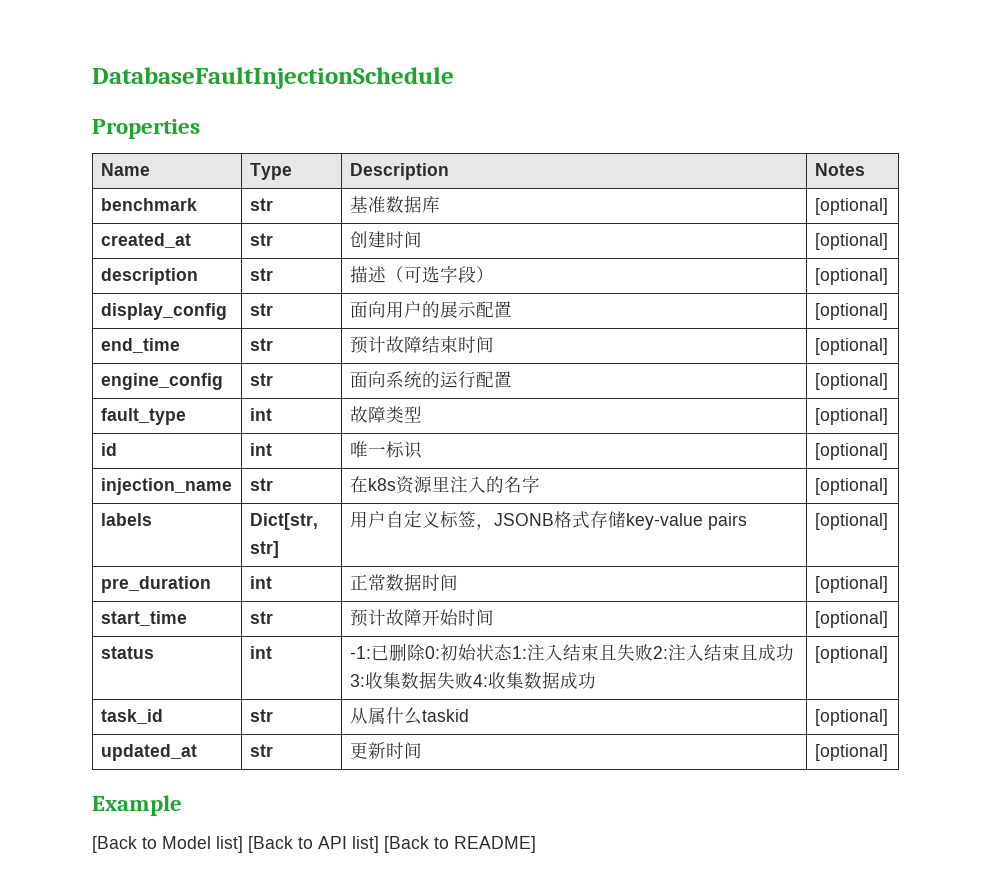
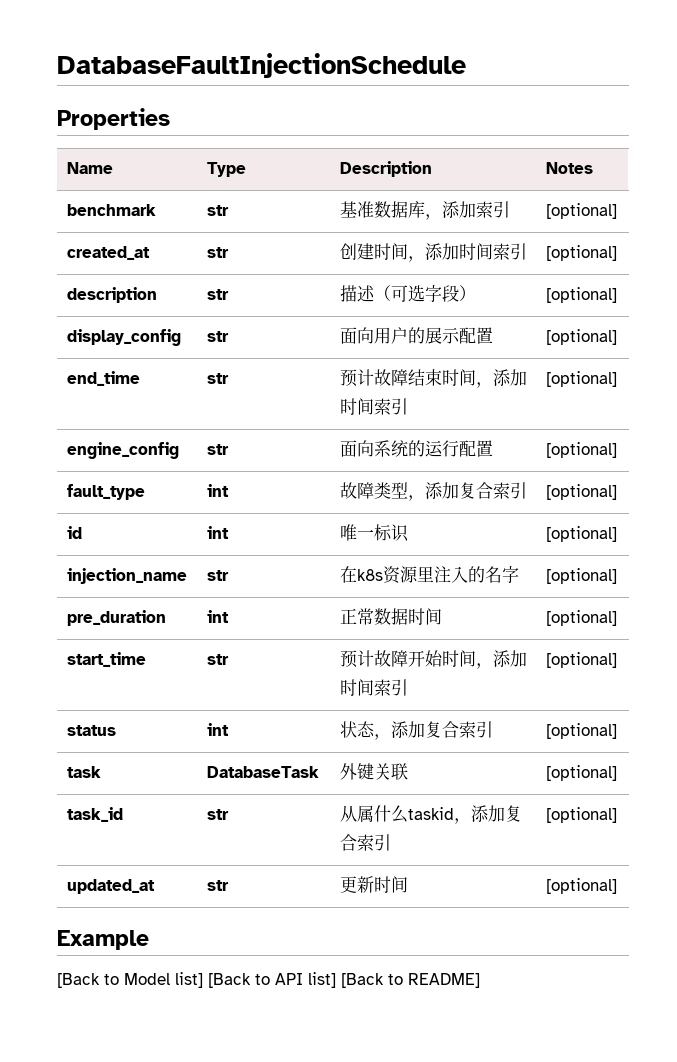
(440, 204) none -> [424,201,510,220] ，添加索引
(422, 239) none -> [407,243,527,262] ，添加时间索引
(494, 344) none -> [475,369,527,388] [339,398,408,415] ，添加时间索引
(422, 414) none -> [407,482,527,501] ，添加复合索引
[100,513,152,526] [249,513,318,530] [249,541,279,558] [349,510,747,530] [814,513,888,530] // labels | Dict[str, str] | 用户自定义标签，JSONB格式存储key-value pairs | [optional] -> (617, 576) none
(494, 617) none -> [475,650,527,669] [339,679,408,696] ，添加时间索引
[349,643,794,661] [349,671,596,689] -1:已删除0:初始状态1:注入结束且失败2:注入结束且成功3:收集数据失败4:收集数据成功 -> [339,721,493,740] [545,723,617,739] [66,766,101,778] [206,766,319,778] [339,763,408,780] 状态，添加复合索引 | [optional] // task | DatabaseTask | 外键关联
(469, 715) none -> [453,805,522,824] [339,834,391,851] ，添加复合索引

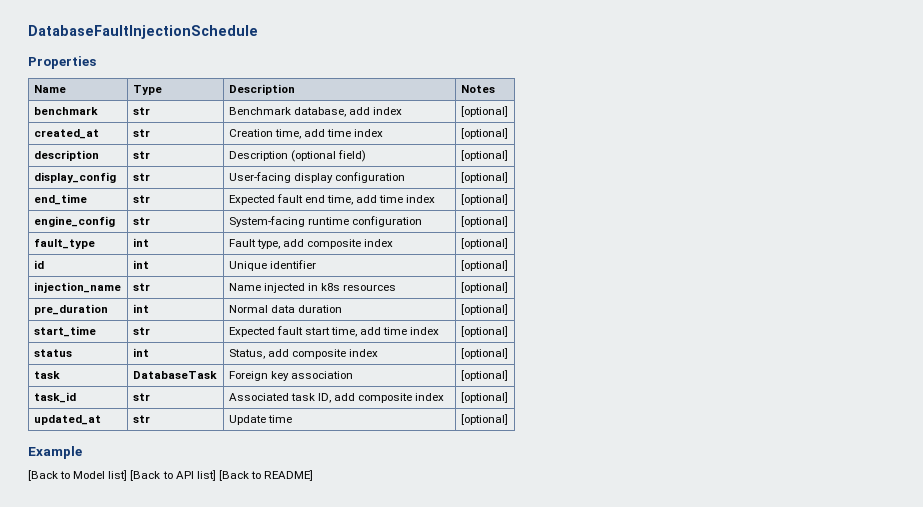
[339,201,510,220] [545,203,617,219] [66,246,150,260] [206,247,229,258] [339,243,527,262] 基准数据库，添加索引 | [optional] // created_at | str | 创建时间，添加时间索引 -> [228,107,402,117] [460,106,508,117] [33,129,99,139] [132,129,150,137] [228,129,383,139] Benchmark database, add index | [optional] // created_at | str | Creation time, add time index
[339,285,476,302] 描述（可选字段） -> [228,150,366,162] Description (optional field)
[339,327,493,344] 面向用户的展示配置 -> [228,172,405,183] User-facing display configuration
[339,369,527,388] [339,398,408,415] 预计故障结束时间，添加时间索引 -> [228,194,436,205] Expected fault end time, add time index
[339,440,493,457] 面向系统的运行配置 -> [228,216,422,227] System-facing runtime configuration
[339,482,527,501] 故障类型，添加复合索引 -> [228,239,393,249] Fault type, add composite index
[339,524,409,542] 唯一标识 -> [228,260,316,271] Unique identifier
[339,566,519,584] 在k8s资源里注入的名字 -> [228,283,396,293] Name injected in k8s resources
[339,608,442,625] 正常数据时间 -> [228,305,342,313] Normal data duration
[339,650,527,669] [339,679,408,696] 预计故障开始时间，添加时间索引 -> [228,326,440,337] Expected fault start time, add time index
[339,721,493,740] 状态，添加复合索引 -> [228,349,378,359] Status, add composite index
[339,763,408,780] 外键关联 -> [228,371,353,381] Foreign key association
[339,805,522,824] [339,834,391,851] 从属什么taskid，添加复合索引 -> [228,393,445,403] Associated task ID, add composite index
[339,876,408,893] 更新时间 -> [228,415,292,425] Update time

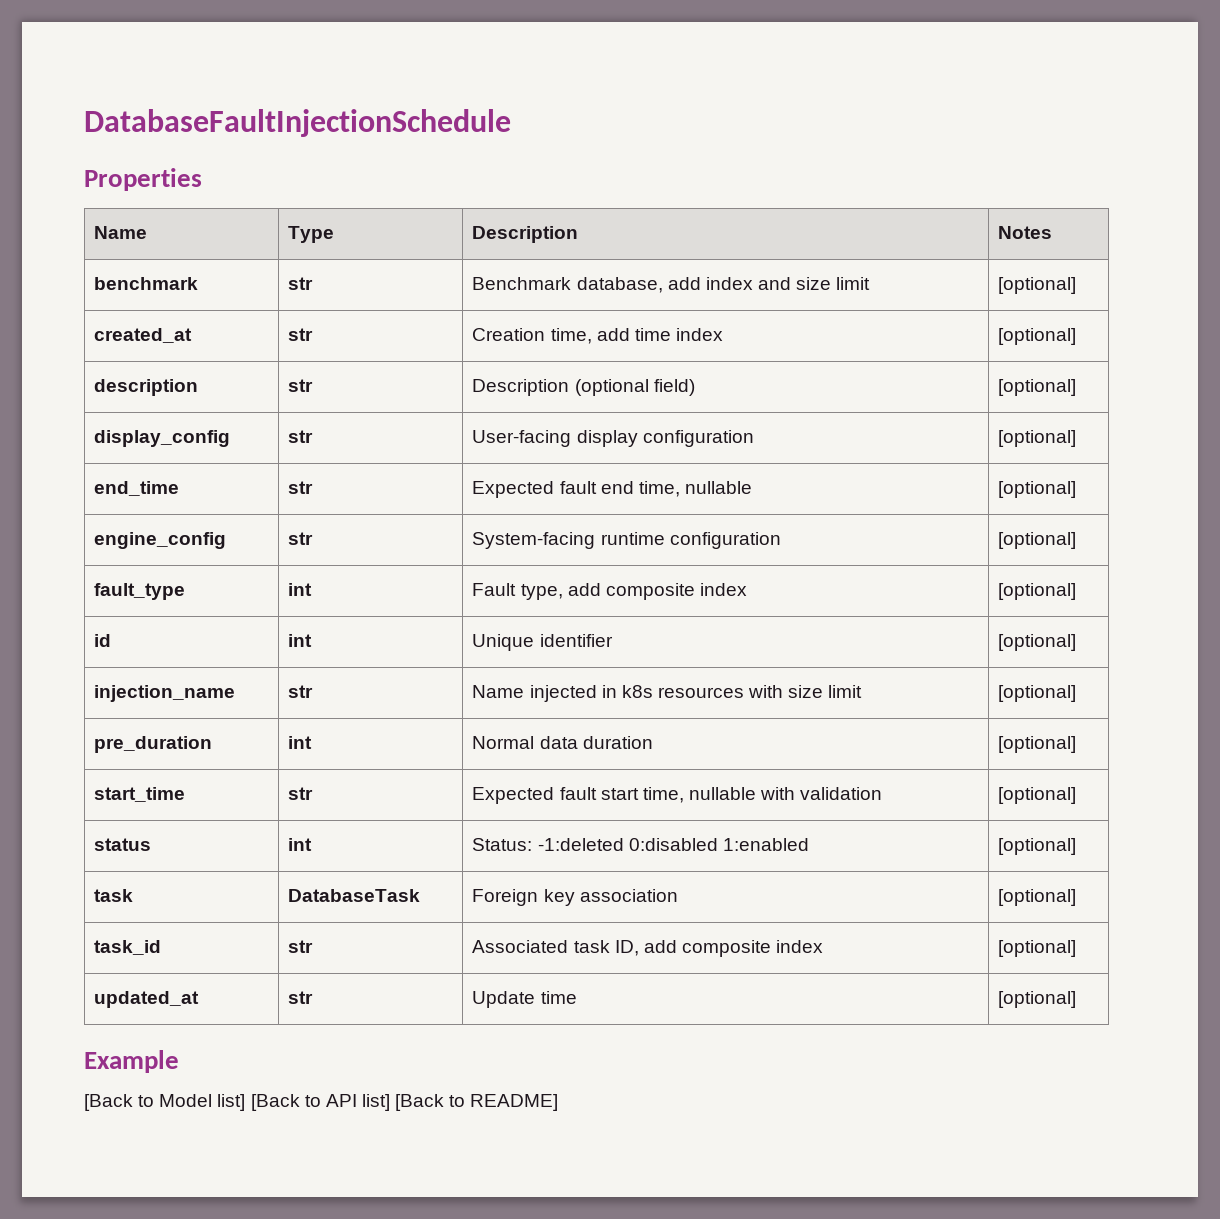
(402, 111) none -> [757,277,871,290] and size limit
[355,195,436,203] add time index -> [684,481,752,494] nullable
(396, 287) none -> [748,685,863,698] with size limit
[359,327,440,335] add time index -> [688,787,883,800] nullable with validation
[228,349,378,359] Status, add composite index -> [472,838,809,851] Status: -1:deleted 0:disabled 1:enabled

